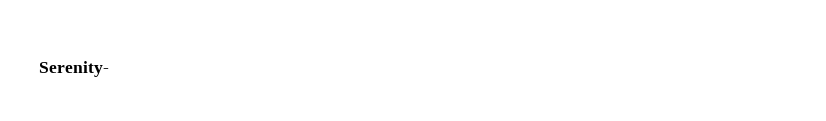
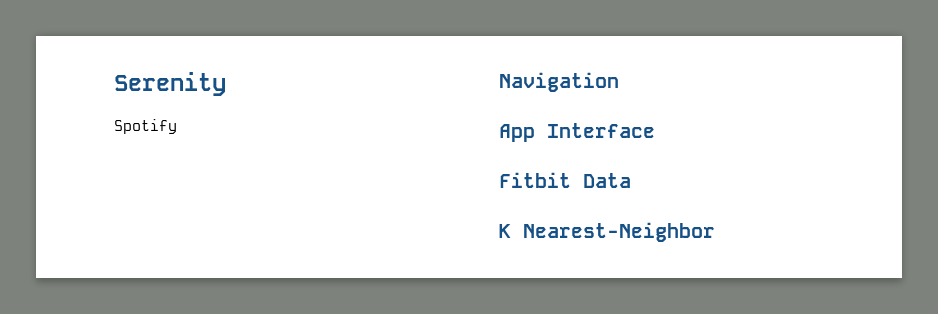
[39,61,109,77] Serenity- -> [114,72,226,96] [114,119,177,134] [499,72,619,92] [499,123,655,142] [499,172,631,188] [499,222,715,242] Serenity // Spotify // Navigation // App Interface // Fitbit Data // K Nearest-Neighbor

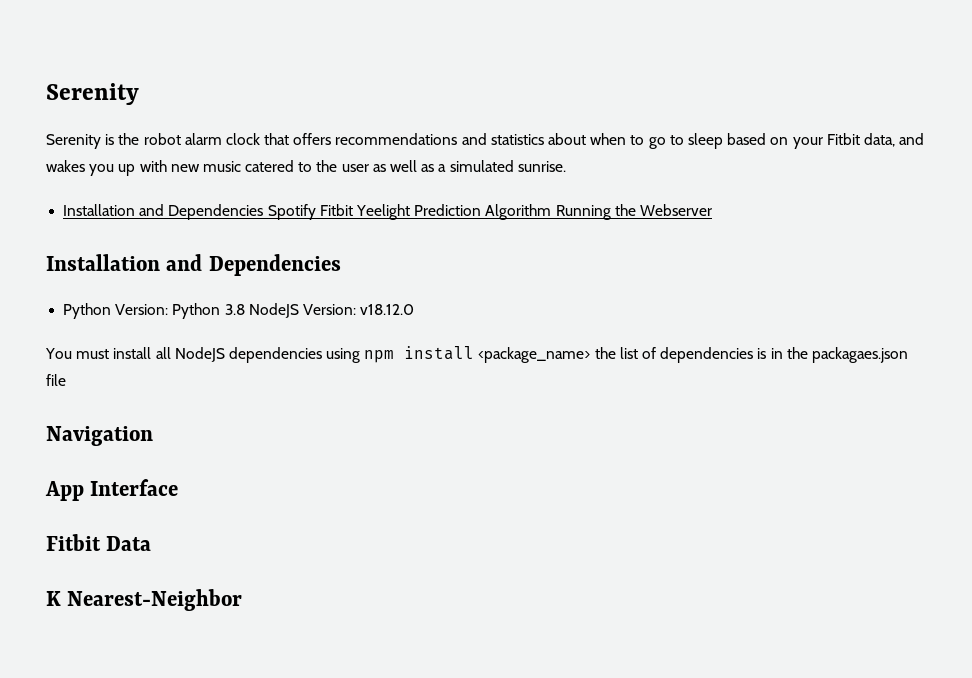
[114,119,177,134] Spotify -> [46,133,925,149] [46,160,566,176] [63,204,712,220] [46,254,341,276] [63,303,415,319] [45,346,908,363] [46,374,66,386] Serenity is the robot alarm clock that offers recommendations and statistics about when to go to sleep based on your Fitbit data, and wakes you up with new music catered to the user as well as a simulated sunrise. // Installation and Dependencies Spotify Fitbit Yeelight Prediction Algorithm Running the Webserver // Installation and Dependencies // Python Version: Python 3.8 NodeJS Version: v18.12.0 // You must install all NodeJS dependencies using npm install <package_name> the list of dependencies is in the packagaes.json file

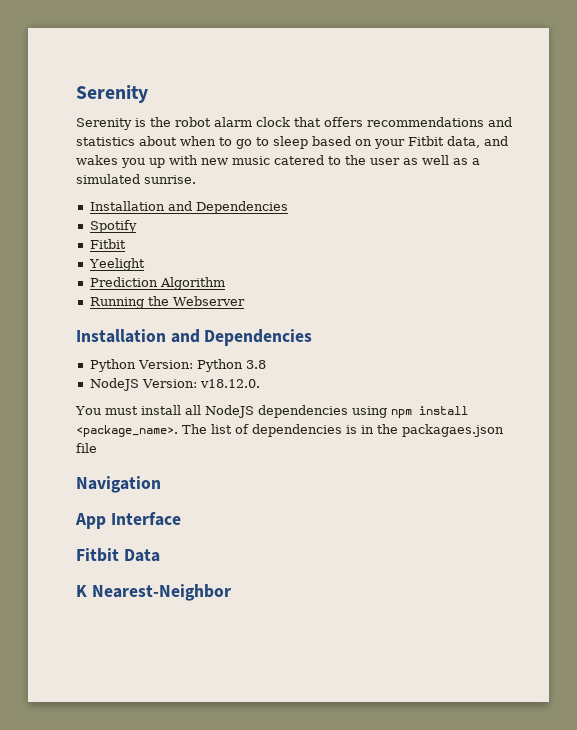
(264, 212) none -> (288, 207) //
[319,204,353,216] Fitbit -> [89,239,126,249] // Fitbit //
(410, 212) none -> (145, 264) //
(552, 212) none -> (225, 283) //
(245, 309) none -> (266, 364) //
[360,304,415,315] v18.12.0 -> [199,379,260,388] v18.12.0.
[478,347,616,363] <package_name> the -> [76,424,207,437] <package_name>. The

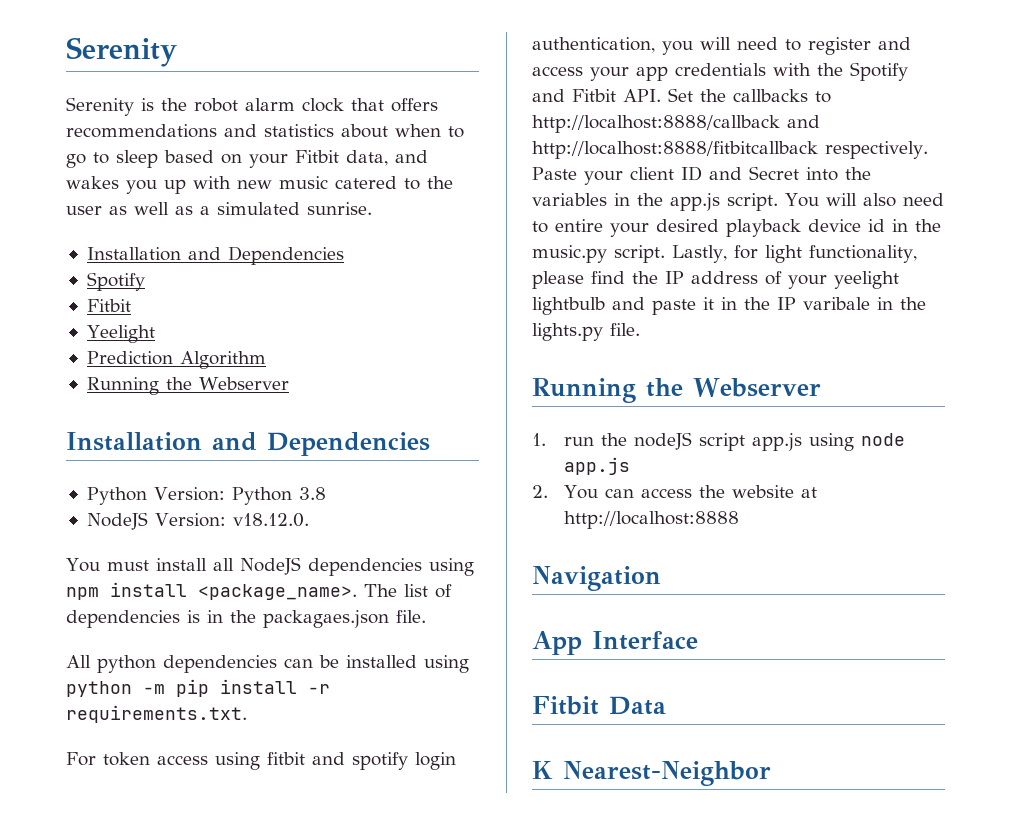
[76,443,97,453] file -> [396,610,426,623] [66,655,469,673] [66,679,330,697] [66,705,247,723] [66,752,456,770] [532,37,911,55] [532,62,908,81] [532,88,831,103] [532,115,820,133] [532,141,928,159] [532,166,871,185] [532,193,944,211] [532,219,941,237] [532,245,917,263] [532,271,899,289] [532,297,926,315] [532,323,640,341] [532,378,821,403] [532,432,906,451] [564,457,631,475] [532,485,817,499] [564,511,740,529] file. // All python dependencies can be installed using python -m pip install -r requirements.txt. // For token access using fitbit and spotify login authentication, you will need to register and access your app credentials with the Spotify and Fitbit API. Set the callbacks to http://localhost:8888/callback and http://localhost:8888/fitbitcallback respectively. Paste your client ID and Secret into the variables in the app.js script. You will also need to entire your desired playback device id in the music.py script. Lastly, for light functionality, please find the IP address of your yeelight lightbulb and paste it in the IP varibale in the lights.py file. // Running the Webserver // 1. run the nodeJS script app.js using node app.js // 2. You can access the website at http://localhost:8888

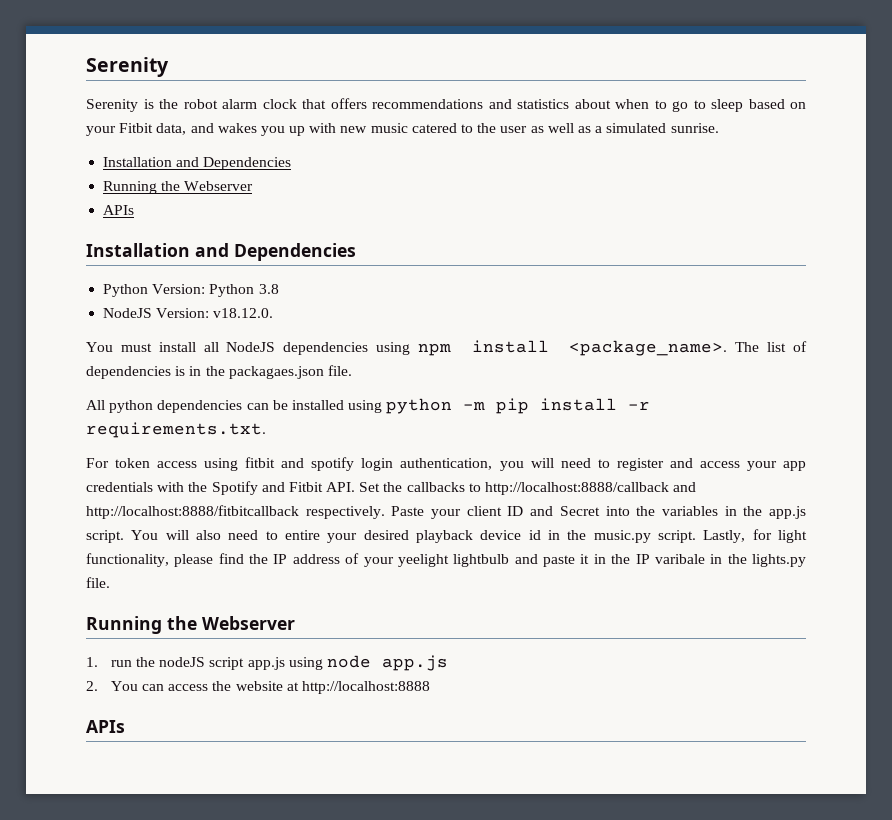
[86,272,145,291] [86,299,131,312] [86,325,155,343] [86,351,266,369] [86,377,289,395] // Spotify // Fitbit // Yeelight // Prediction Algorithm // Running the Webserver -> [103,181,254,194] [103,205,135,215] // Running the Webserver // APIs
[532,566,661,591] [532,631,698,655] [532,696,666,715] [532,761,771,786] Navigation // App Interface // Fitbit Data // K Nearest-Neighbor -> [86,720,125,733] APIs

